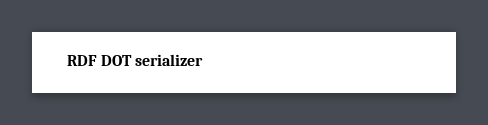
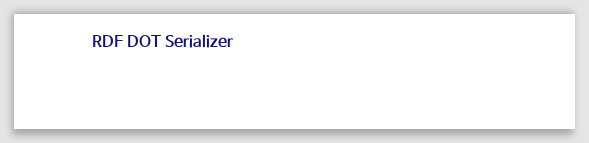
[135,54,204,66] serializer -> [165,34,235,48] Serializer

